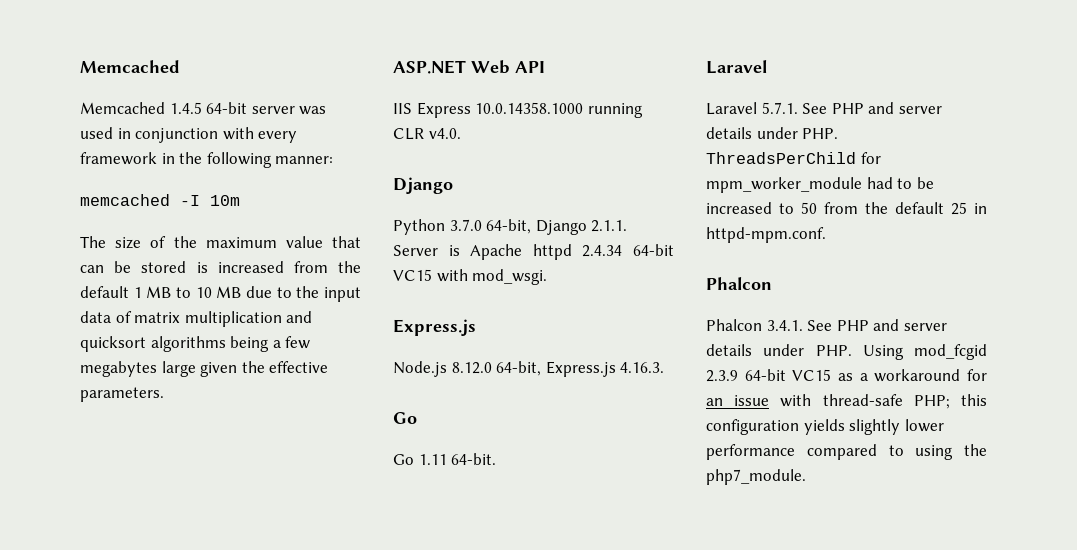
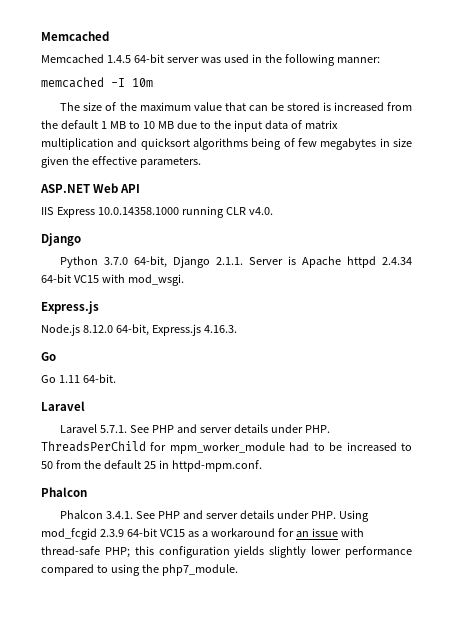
[135,127,298,143] [80,152,175,165] conjunction with every framework in -> (262, 58) none
[272,340,281,348] a -> [283,138,295,147] of
[161,361,196,377] large -> [379,138,412,147] in size

